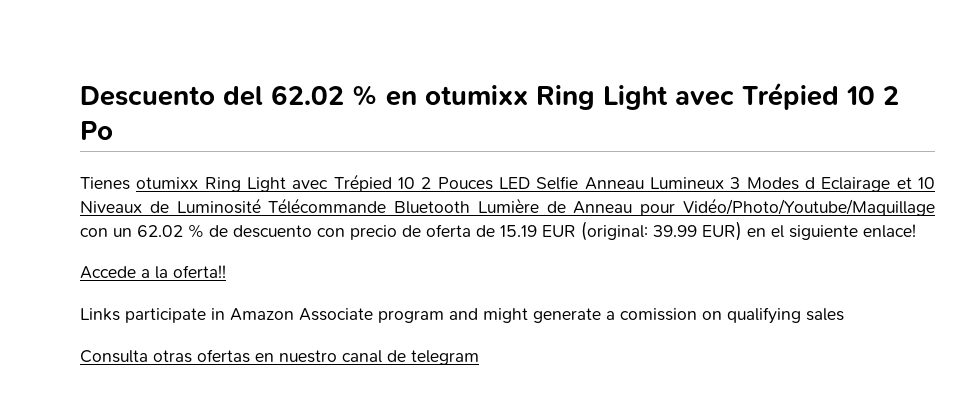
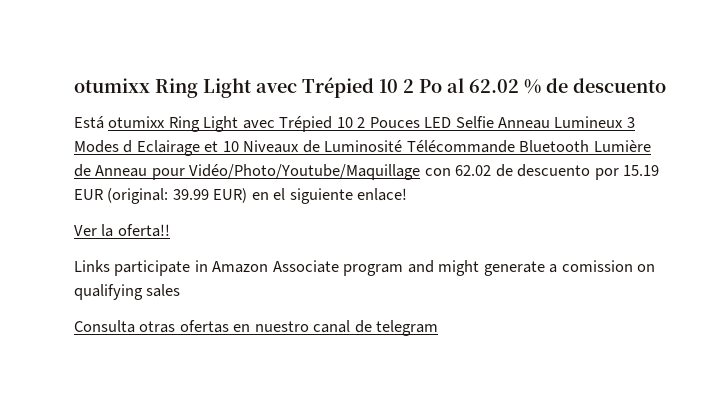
[80,85,417,106] Descuento del 62.02 % en -> (74, 85) none
[80,177,130,190] // Tienes -> [447,78,666,94] [74,116,104,129] al 62.02 % de descuento // Está
[113,224,495,240] un 62.02 % de descuento con precio de oferta de -> [455,164,619,180] 62.02 de descuento por
[80,266,150,279] Accede a -> [74,225,97,236] Ver

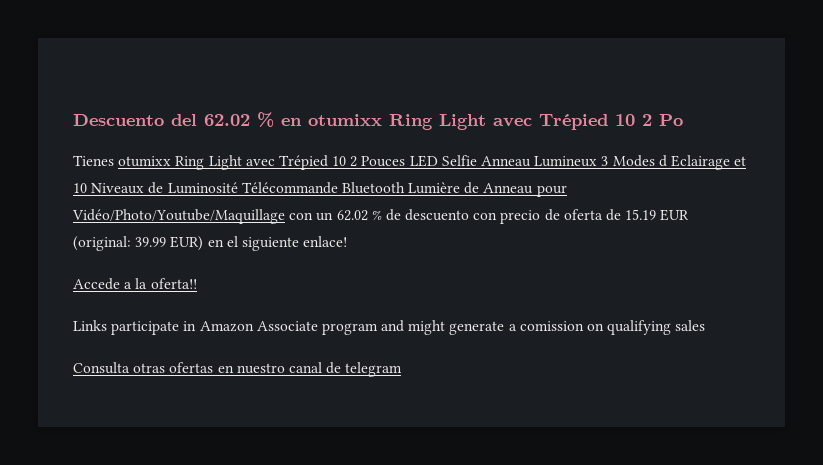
(74, 85) none -> [73,112,302,127] Descuento del 62.02 % en
[447,78,666,94] [74,116,104,129] al 62.02 % de descuento // Está -> [73,155,114,166] // Tienes
[455,164,619,180] 62.02 de descuento por -> [316,209,622,224] un 62.02 % de descuento con precio de oferta de
[74,225,97,236] Ver -> [73,278,133,290] Accede a

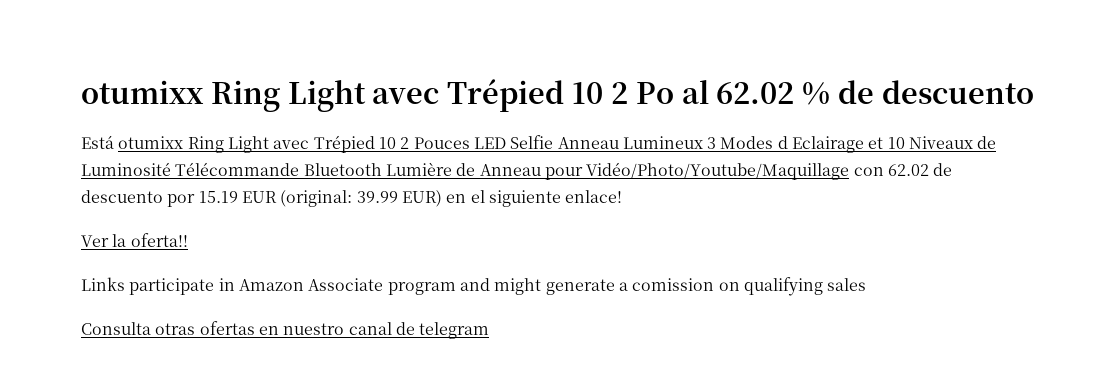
[73,112,302,127] Descuento del 62.02 % en -> (81, 92) none
[73,155,114,166] // Tienes -> [681,80,1034,105] [81,135,114,149] al 62.02 % de descuento // Está
[316,209,622,224] un 62.02 % de descuento con precio de oferta de -> [887,163,953,176] [81,190,196,207] 62.02 de descuento por
[73,278,133,290] Accede a -> [81,235,109,247] Ver

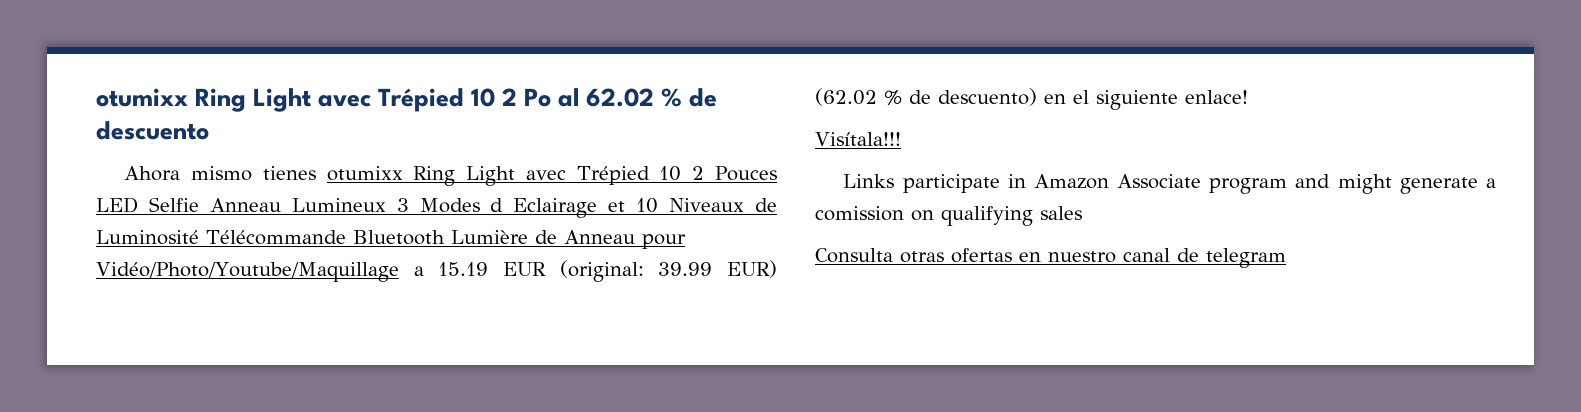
[81,135,114,149] Está -> [124,166,316,181] Ahora mismo tienes
[853,163,953,176] [81,190,196,207] con 62.02 de descuento por -> [413,266,424,276] a
(442, 198) none -> [815,88,1037,106] (62.02 % de descuento)
[81,233,188,247] Ver la oferta!! -> [815,132,901,146] Visítala!!!

